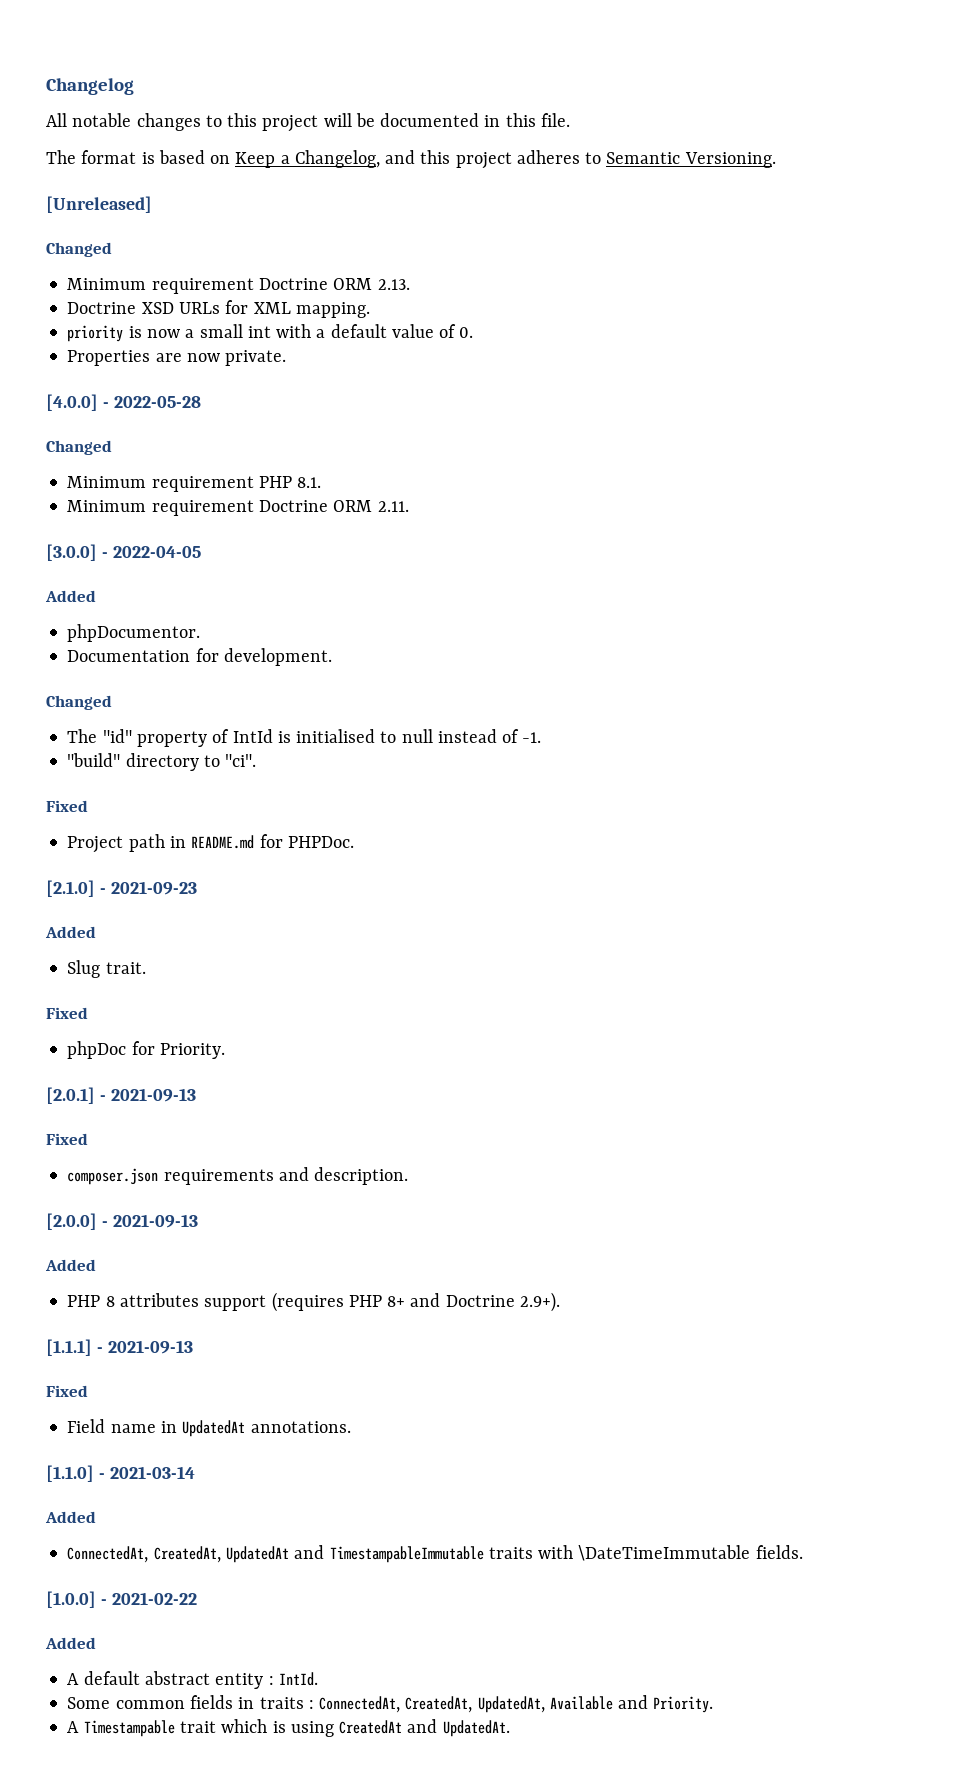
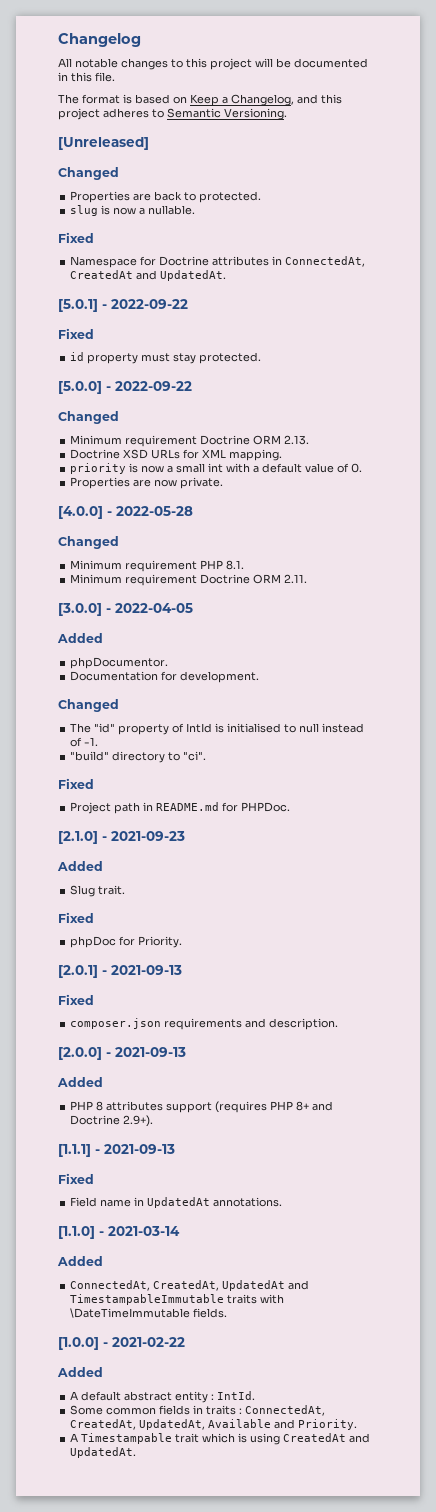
(112, 249) none -> [70,191,262,203] [70,205,196,216] [58,232,94,243] [70,256,366,268] [70,270,227,281] [58,299,188,312] [58,328,94,339] [70,352,262,364] [58,381,192,394] [58,411,119,424] // Properties are back to protected. // slug is now a nullable. // Fixed // Namespace for Doctrine attributes in ConnectedAt, CreatedAt and UpdatedAt. // [5.0.1] - 2022-09-22 // Fixed // id property must stay protected. // [5.0.0] - 2022-09-22 // Changed

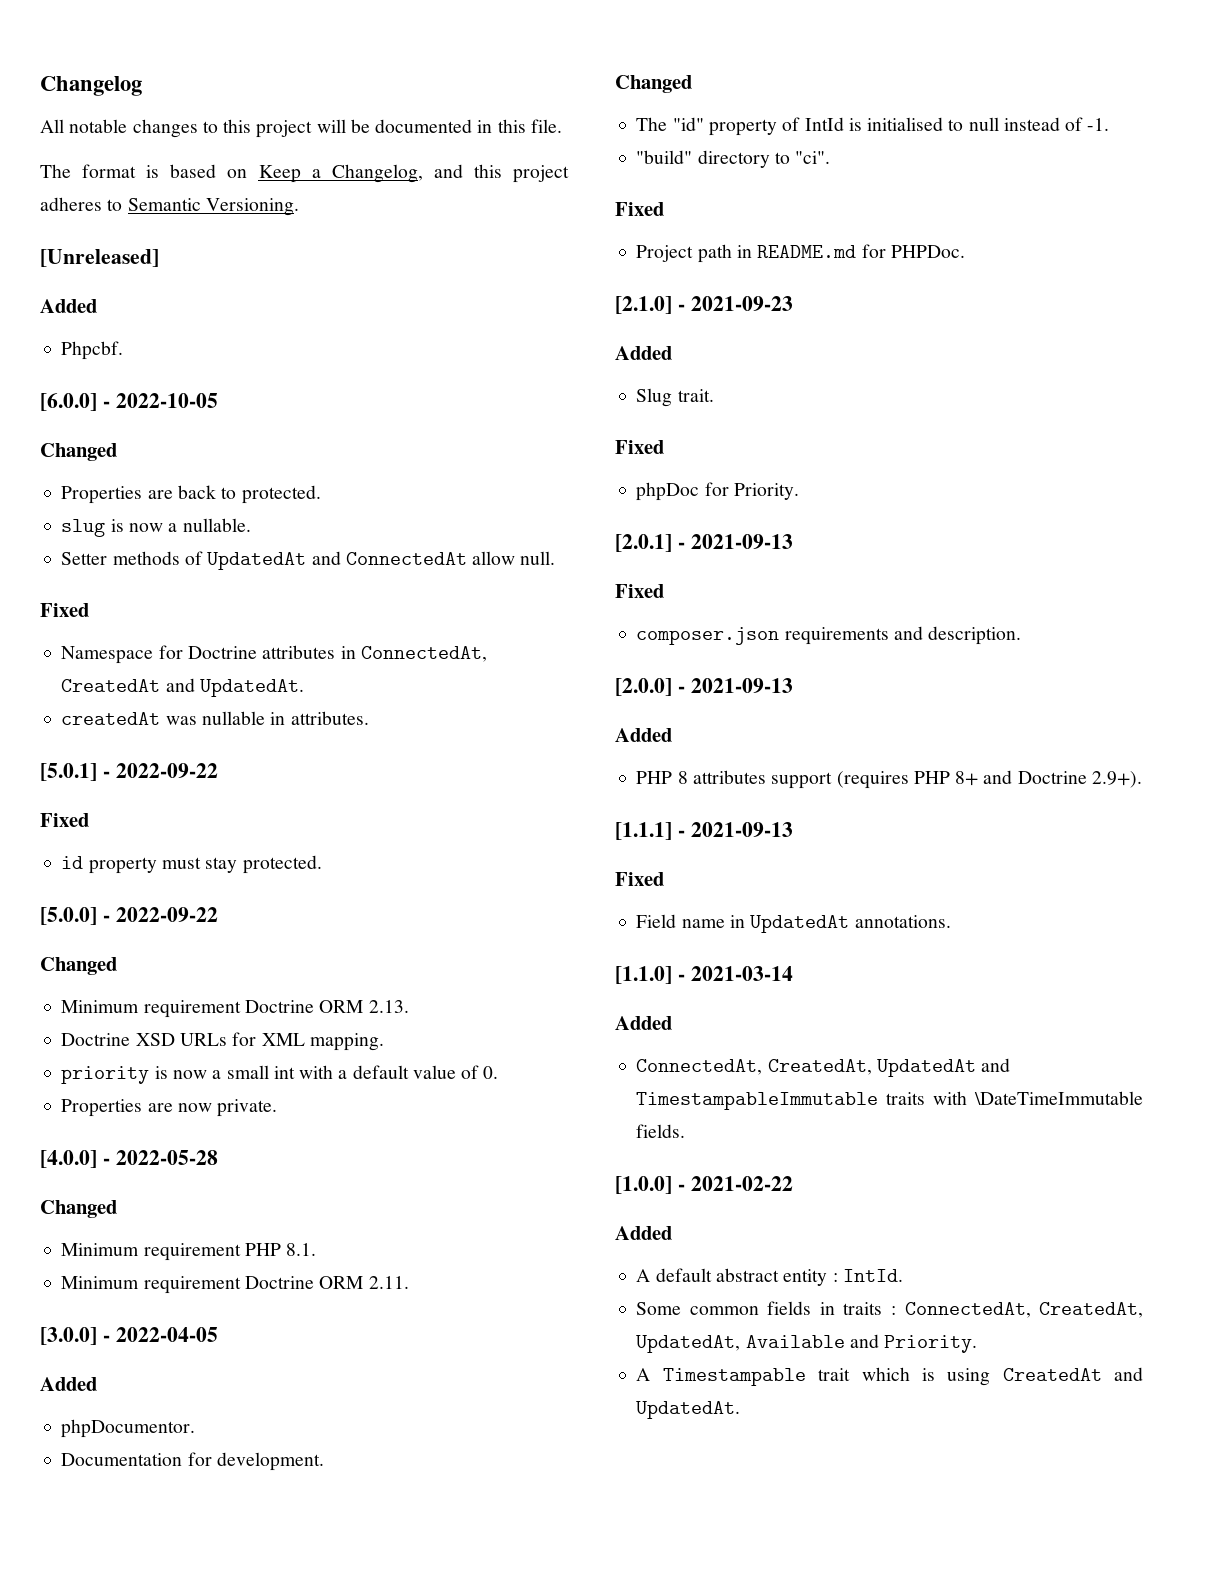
(149, 143) none -> [40,299,97,313] [61,341,124,360] [40,393,218,411] // Added // Phpcbf. // [6.0.0] - 2022-10-05
(196, 210) none -> [61,551,556,570] // Setter methods of UpdatedAt and ConnectedAt allow null.
(227, 275) none -> [61,711,369,725] // createdAt was nullable in attributes.

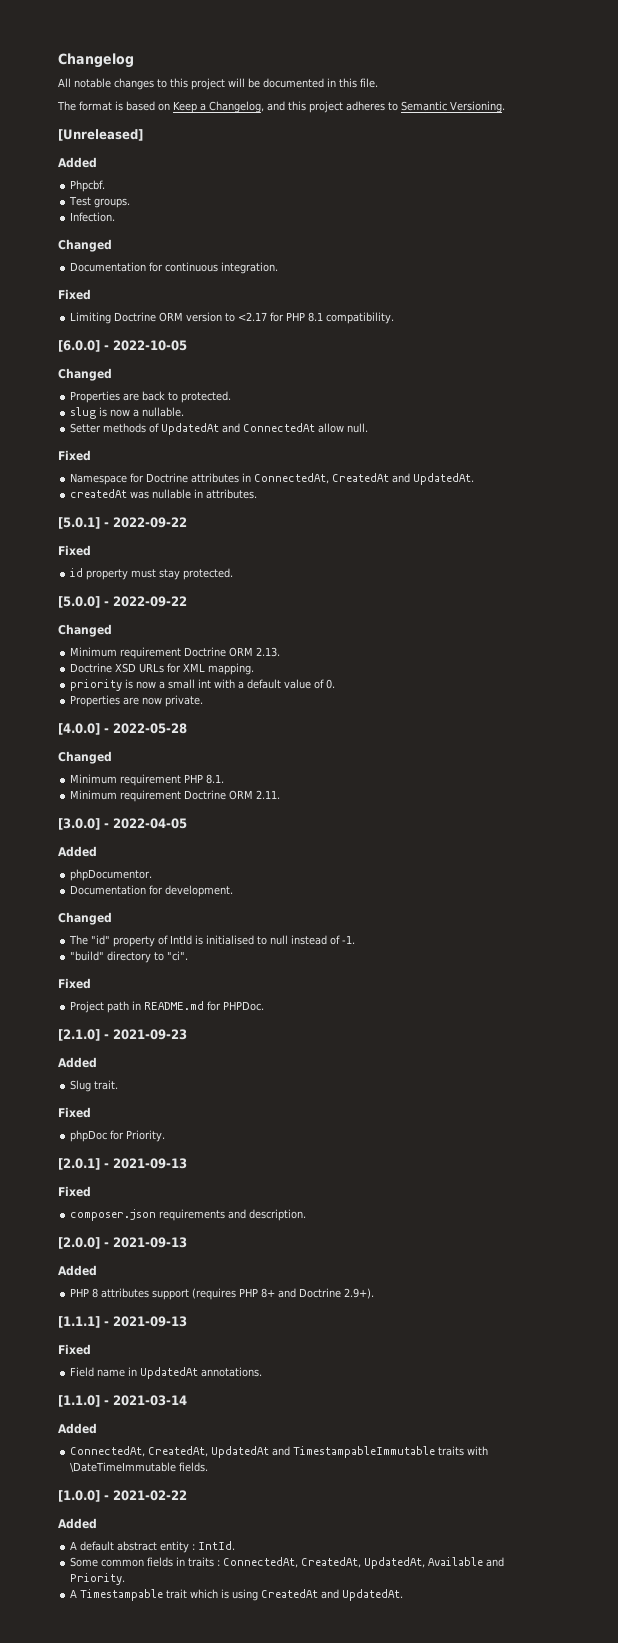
(124, 350) none -> [69,196,131,208] [70,212,116,222] [58,239,112,252] [70,262,279,274] [58,289,91,300] [70,312,395,324] // Test groups. // Infection. // Changed // Documentation for continuous integration. // Fixed // Limiting Doctrine ORM version to <2.17 for PHP 8.1 compatibility.

